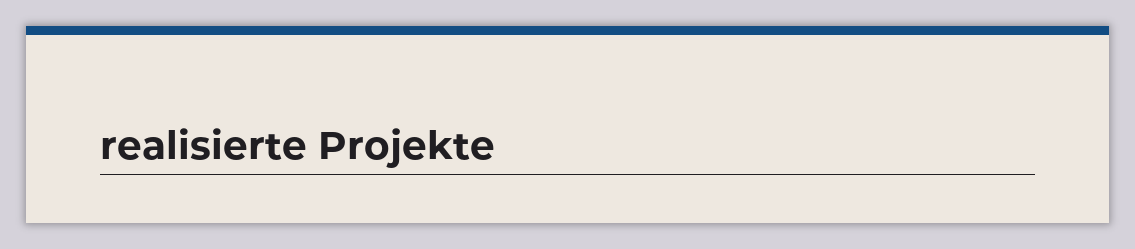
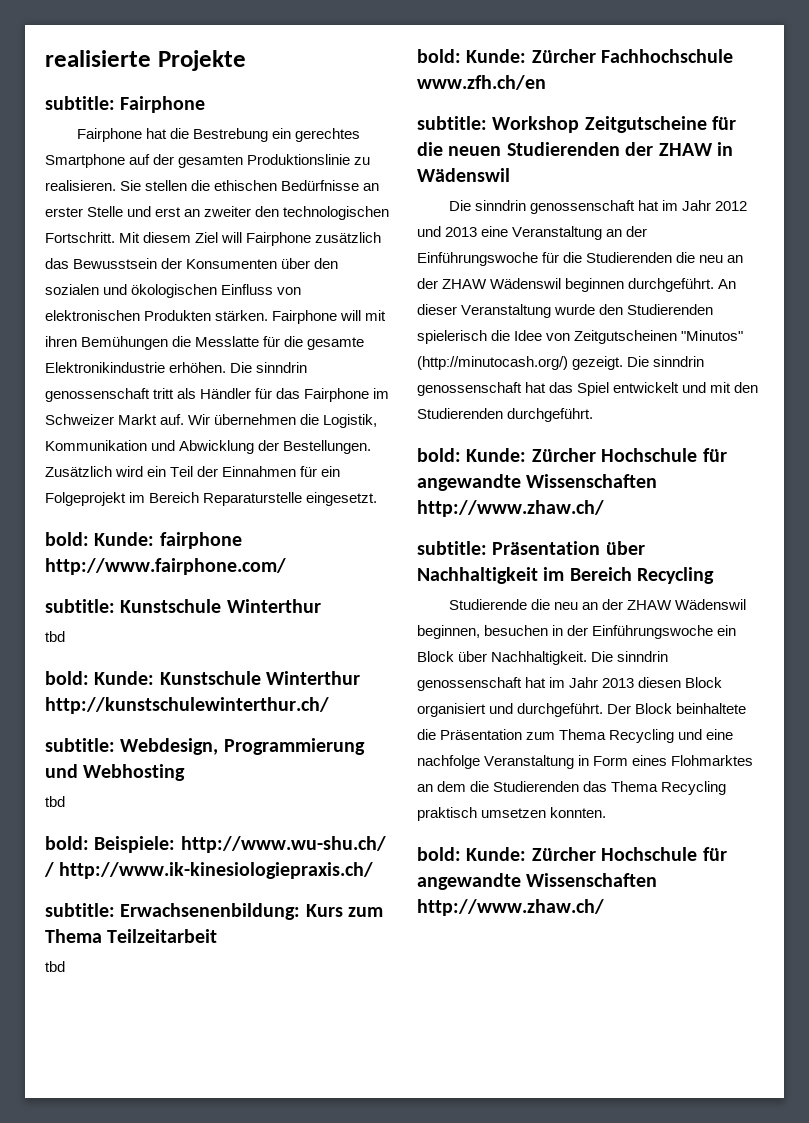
(495, 148) none -> [45,96,206,113] [76,128,360,142] [45,154,371,168] [45,180,380,191] [45,206,390,220] [45,232,382,246] [45,258,339,269] [45,284,302,298] [45,310,387,324] [45,336,365,350] [45,362,308,373] [45,388,390,402] [45,414,378,428] [45,440,372,454] [45,466,341,477] [45,492,378,506] [45,532,242,549] [45,558,286,575] [45,599,321,613] [45,631,65,642] [45,671,361,685] [45,697,329,714] [45,738,365,755] [45,764,186,781] [45,796,65,807] [45,836,386,853] [44,862,374,879] [45,903,384,920] [45,929,218,943] [45,961,65,972] [417,49,734,63] [417,75,546,90] [417,116,737,133] [417,142,733,156] [417,168,510,182] [448,200,748,214] [417,226,648,240] [417,252,744,266] [417,278,737,292] [417,304,714,318] [417,330,744,344] [417,356,705,370] [417,382,759,396] [417,408,594,422] [417,448,727,462] [417,474,658,491] [417,500,604,517] [417,541,645,555] [417,567,715,584] [448,599,747,610] [417,625,737,639] [417,651,669,665] [417,677,723,691] [417,703,747,717] [417,729,734,743] [417,755,754,769] [417,781,727,795] [417,807,607,821] [417,847,727,861] [417,873,658,890] [417,899,604,916] // subtitle: Fairphone // Fairphone hat die Bestrebung ein gerechtes Smartphone auf der gesamten Produktionslinie zu realisieren. Sie stellen die ethischen Bedürfnisse an erster Stelle und erst an zweiter den technologischen Fortschritt. Mit diesem Ziel will Fairphone zusätzlich das Bewusstsein der Konsumenten über den sozialen und ökologischen Einfluss von elektronischen Produkten stärken. Fairphone will mit ihren Bemühungen die Messlatte für die gesamte Elektronikindustrie erhöhen. Die sinndrin genossenschaft tritt als Händler für das Fairphone im Schweizer Markt auf. Wir übernehmen die Logistik, Kommunikation und Abwicklung der Bestellungen. Zusätzlich wird ein Teil der Einnahmen für ein Folgeprojekt im Bereich Reparaturstelle eingesetzt. // bold: Kunde: fairphone http://www.fairphone.com/ // subtitle: Kunstschule Winterthur // tbd // bold: Kunde: Kunstschule Winterthur http://kunstschulewinterthur.ch/ // subtitle: Webdesign, Programmierung und Webhosting // tbd // bold: Beispiele: http://www.wu-shu.ch/ / http://www.ik-kinesiologiepraxis.ch/ // subtitle: Erwachsenenbildung: Kurs zum Thema Teilzeitarbeit // tbd // bold: Kunde: Zürcher Fachhochschule www.zfh.ch/en // subtitle: Workshop Zeitgutscheine für die neuen Studierenden der ZHAW in Wädenswil // Die sinndrin genossenschaft hat im Jahr 2012 und 2013 eine Veranstaltung an der Einführungswoche für die Studierenden die neu an der ZHAW Wädenswil beginnen durchgeführt. An dieser Veranstaltung wurde den Studierenden spielerisch die Idee von Zeitgutscheinen "Minutos" (http://minutocash.org/) gezeigt. Die sinndrin genossenschaft hat das Spiel entwickelt und mit den Studierenden durchgeführt. // bold: Kunde: Zürcher Hochschule für angewandte Wissenschaften http://www.zhaw.ch/ // subtitle: Präsentation über Nachhaltigkeit im Bereich Recycling // Studierende die neu an der ZHAW Wädenswil beginnen, besuchen in der Einführungswoche ein Block über Nachhaltigkeit. Die sinndrin genossenschaft hat im Jahr 2013 diesen Block organisiert und durchgeführt. Der Block beinhaltete die Präsentation zum Thema Recycling und eine nachfolge Veranstaltung in Form eines Flohmarktes an dem die Studierenden das Thema Recycling praktisch umsetzen konnten. // bold: Kunde: Zürcher Hochschule für angewandte Wissenschaften http://www.zhaw.ch/

